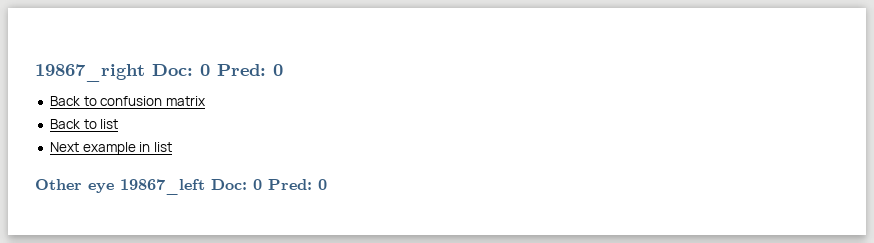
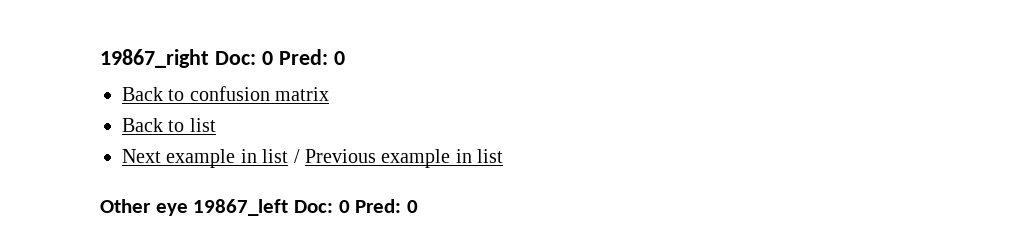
(172, 147) none -> [293,149,504,168] / Previous example in list

